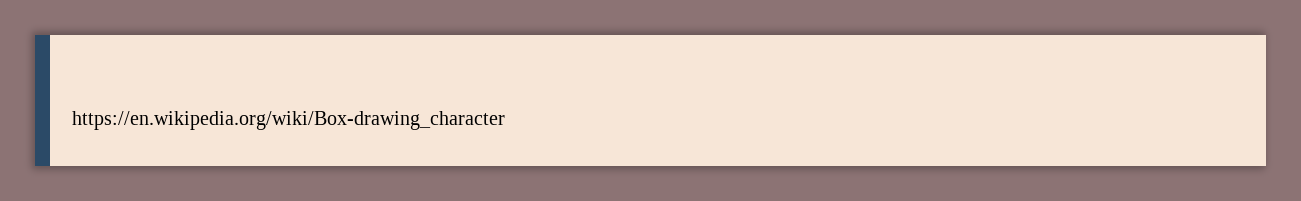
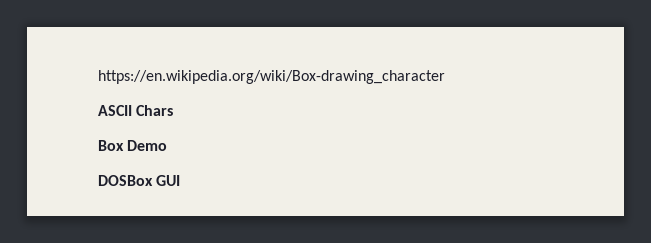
(505, 120) none -> [98,105,174,116] [98,140,168,151] [98,175,181,186] // ASCII Chars // Box Demo // DOSBox GUI

